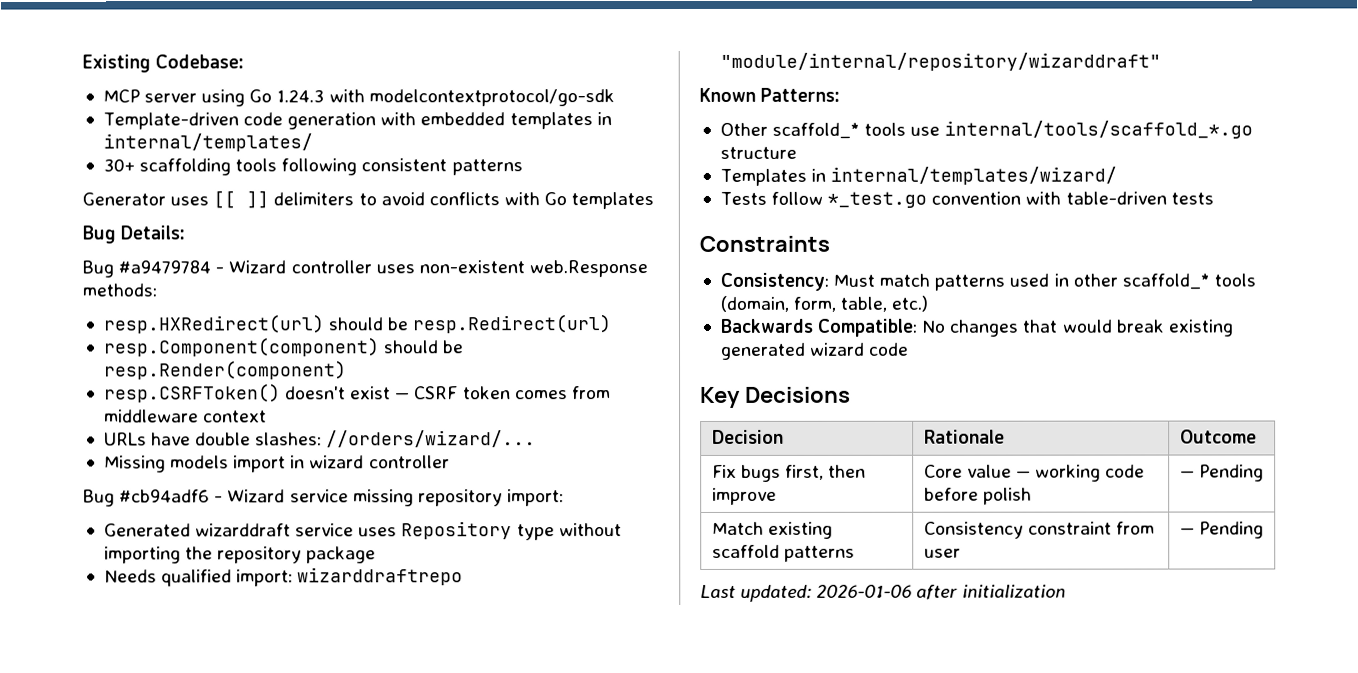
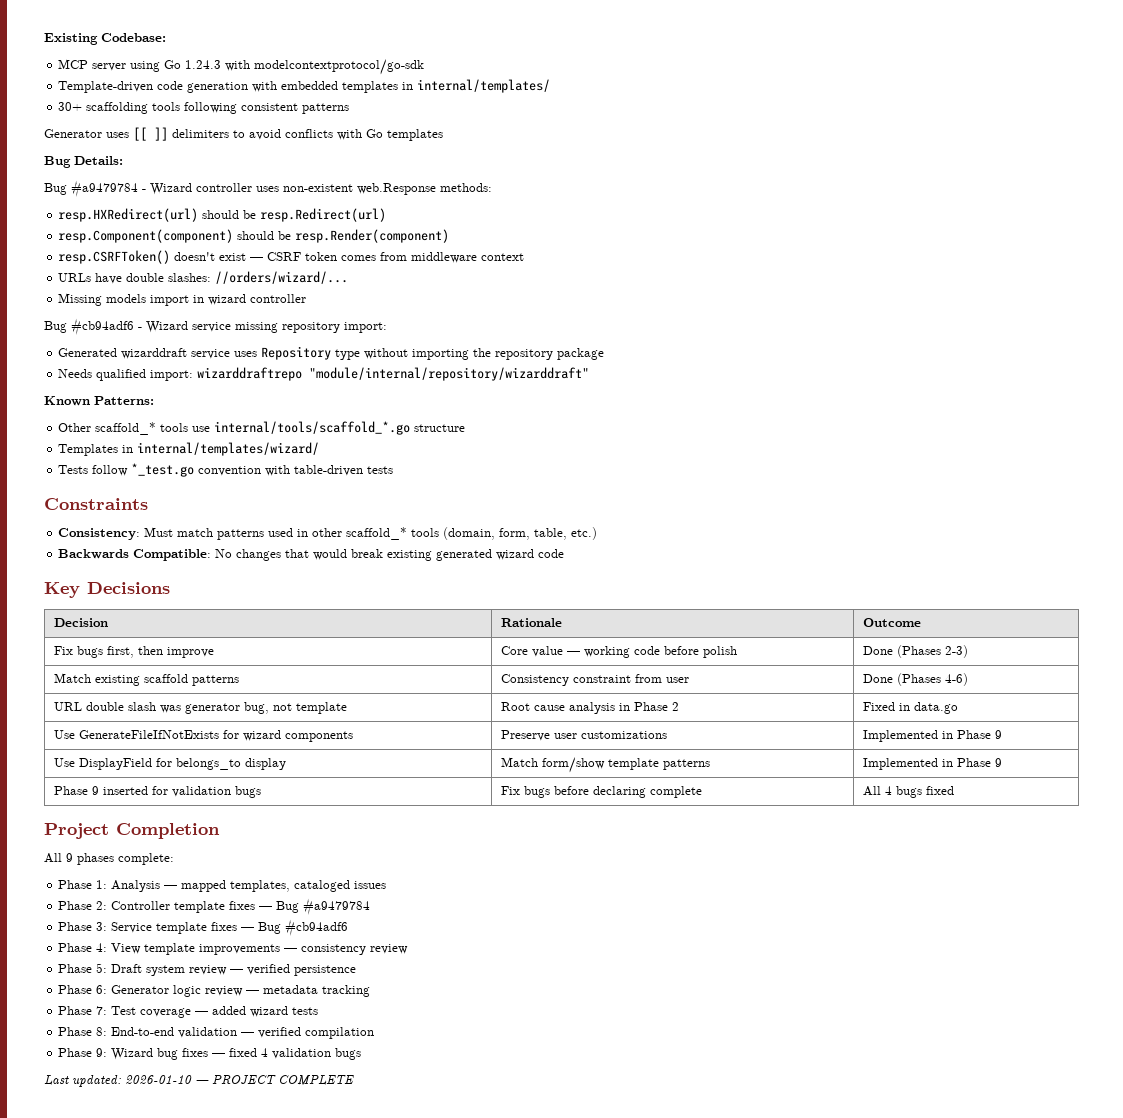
[1179,464,1264,482] — Pending -> [863,645,969,658] Done (Phases 2-3)
[1179,521,1264,539] [700,584,1066,602] — Pending // Last updated: 2026-01-06 after initialization -> [863,673,969,686] [54,702,348,714] [501,702,680,714] [863,702,959,714] [54,730,354,742] [501,730,668,741] [863,730,1003,742] [54,758,287,770] [501,757,711,773] [863,758,1003,770] [54,786,262,798] [501,786,703,798] [863,786,955,798] [44,823,220,839] [44,853,174,865] [58,880,387,892] [58,898,371,915] [58,919,349,936] [58,943,409,955] [58,963,357,976] [58,985,371,997] [58,1006,319,1018] [58,1027,375,1039] [58,1048,362,1060] [44,1075,354,1087] Done (Phases 4-6) // URL double slash was generator bug, not template | Root cause analysis in Phase 2 | Fixed in data.go // Use GenerateFileIfNotExists for wizard components | Preserve user customizations | Implemented in Phase 9 // Use DisplayField for belongs_to display | Match form/show template patterns | Implemented in Phase 9 // Phase 9 inserted for validation bugs | Fix bugs before declaring complete | All 4 bugs fixed // Project Completion // All 9 phases complete: // Phase 1: Analysis — mapped templates, cataloged issues // Phase 2: Controller template fixes — Bug #a9479784 // Phase 3: Service template fixes — Bug #cb94adf6 // Phase 4: View template improvements — consistency review // Phase 5: Draft system review — verified persistence // Phase 6: Generator logic review — metadata tracking // Phase 7: Test coverage — added wizard tests // Phase 8: End-to-end validation — verified compilation // Phase 9: Wizard bug fixes — fixed 4 validation bugs // Last updated: 2026-01-10 — PROJECT COMPLETE

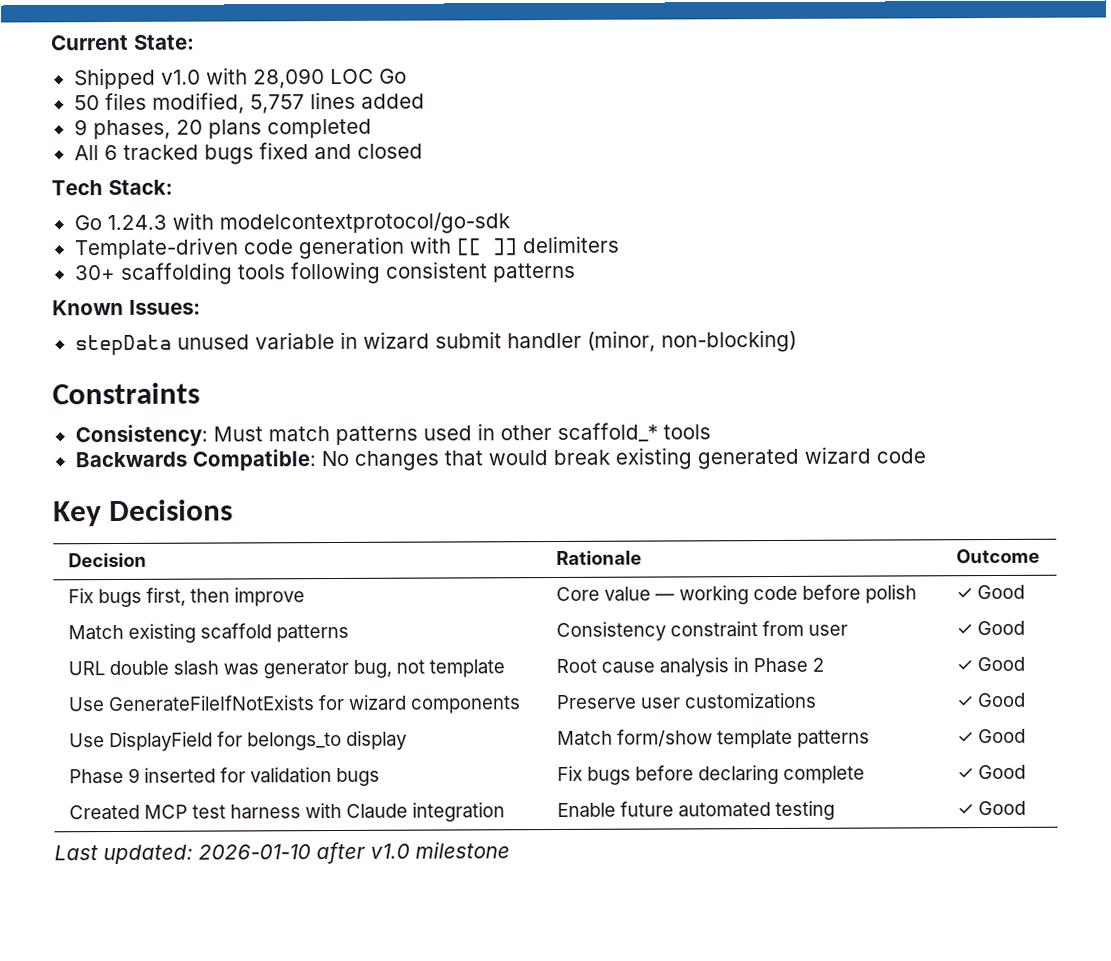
[44,33,166,45] [58,59,161,72] Existing Codebase: // MCP server using -> [50,34,195,51] [73,67,407,90] [73,91,425,114] [73,118,372,140] [73,142,423,165] [51,179,173,196] Current State: // Shipped v1.0 with 28,090 LOC Go // 50 files modified, 5,757 lines added // 9 phases, 20 plans completed // All 6 tracked bugs fixed and closed // Tech Stack: //
[281,79,551,93] embedded templates in internal/templates/ -> [455,235,619,256] [[ ]] delimiters
[44,127,443,141] [44,156,123,168] [44,180,492,197] [58,208,387,222] [58,229,450,243] [58,250,525,264] [58,271,349,284] [58,293,307,306] [44,318,387,335] [58,346,605,360] [58,367,590,381] [44,396,154,406] [58,421,466,435] [58,442,320,456] [58,463,394,477] Generator uses [[ ]] delimiters to avoid conflicts with Go templates // Bug Details: // Bug #a9479784 - Wizard controller uses non-existent web.Response methods: // resp.HXRedirect(url) should be resp.Redirect(url) // resp.Component(component) should be resp.Render(component) // resp.CSRFToken() doesn't exist — CSRF token comes from middleware context // URLs have double slashes: //orders/wizard/... // Missing models import in wizard controller // Bug #cb94adf6 - Wizard service missing repository import: // Generated wizarddraft service uses Repository type without importing the repository package // Needs qualified import: wizarddraftrepo "module/internal/repository/wizarddraft" // Known Patterns: // Other scaffold_* tools use internal/tools/scaffold_*.go structure // Templates in internal/templates/wizard/ // Tests follow *_test.go convention with table-driven tests -> [52,299,201,316] [74,329,797,356] Known Issues: // stepData unused variable in wizard submit handler (minor, non-blocking)
[443,527,598,540] (domain, form, table, etc.) -> (711, 432) none
[863,645,969,658] Done (Phases 2-3) -> [956,584,1026,600] ✓ Good
[863,673,969,686] Done (Phases 4-6) -> [956,620,1026,636] ✓ Good
[863,702,959,714] Fixed in data.go -> [956,656,1026,672] ✓ Good
[863,730,1003,742] Implemented in Phase 9 -> [956,692,1027,708] ✓ Good
[863,758,1003,770] Implemented in Phase 9 -> [957,728,1027,744] ✓ Good
[863,786,955,798] [44,823,220,839] [44,853,174,865] [58,880,387,892] [58,898,371,915] [58,919,349,936] [58,943,409,955] [58,963,357,976] [58,985,371,997] [58,1006,319,1018] [58,1027,375,1039] [58,1048,362,1060] All 4 bugs fixed // Project Completion // All 9 phases complete: // Phase 1: Analysis — mapped templates, cataloged issues // Phase 2: Controller template fixes — Bug #a9479784 // Phase 3: Service template fixes — Bug #cb94adf6 // Phase 4: View template improvements — consistency review // Phase 5: Draft system review — verified persistence // Phase 6: Generator logic review — metadata tracking // Phase 7: Test coverage — added wizard tests // Phase 8: End-to-end validation — verified compilation // Phase 9: Wizard bug fixes — fixed 4 validation bugs -> [957,764,1027,780] [69,802,506,822] [557,800,836,821] [957,800,1027,816] ✓ Good // Created MCP test harness with Claude integration | Enable future automated testing | ✓ Good
[195,1075,354,1086] — PROJECT COMPLETE -> [316,841,510,865] after v1.0 milestone

